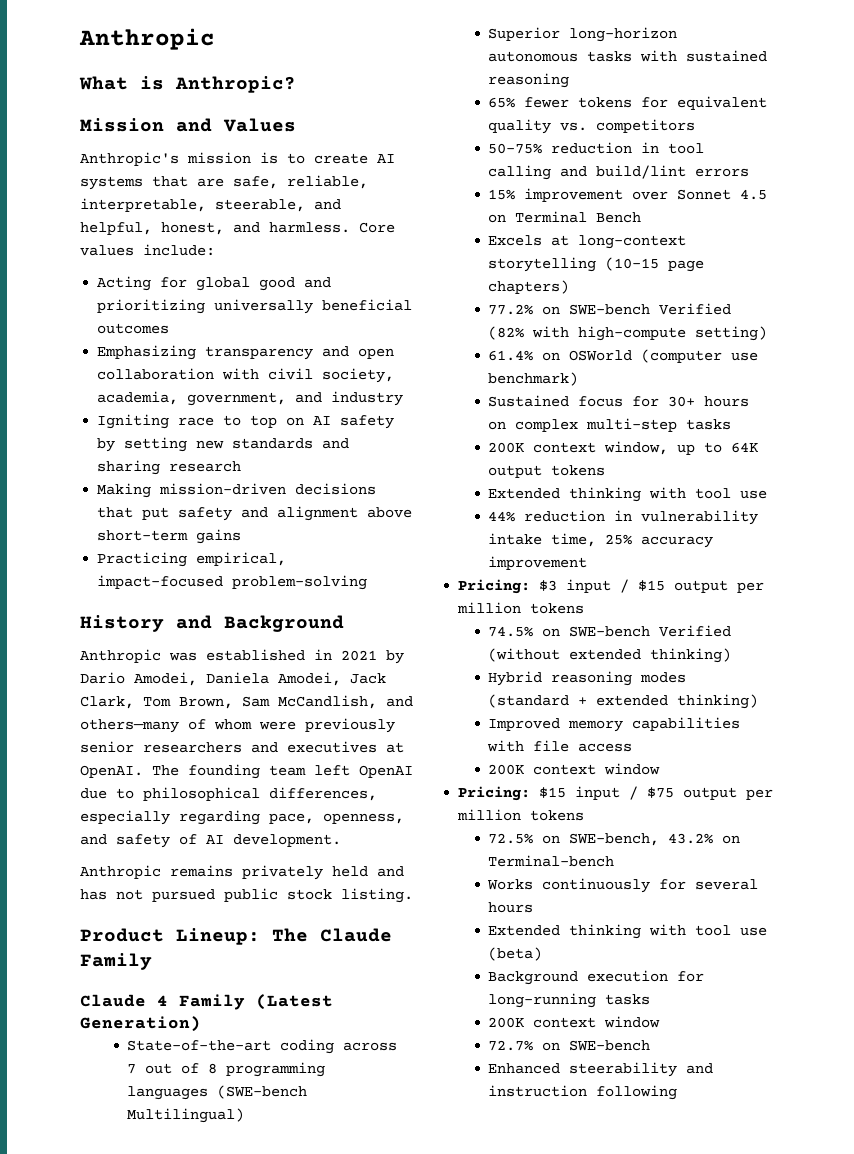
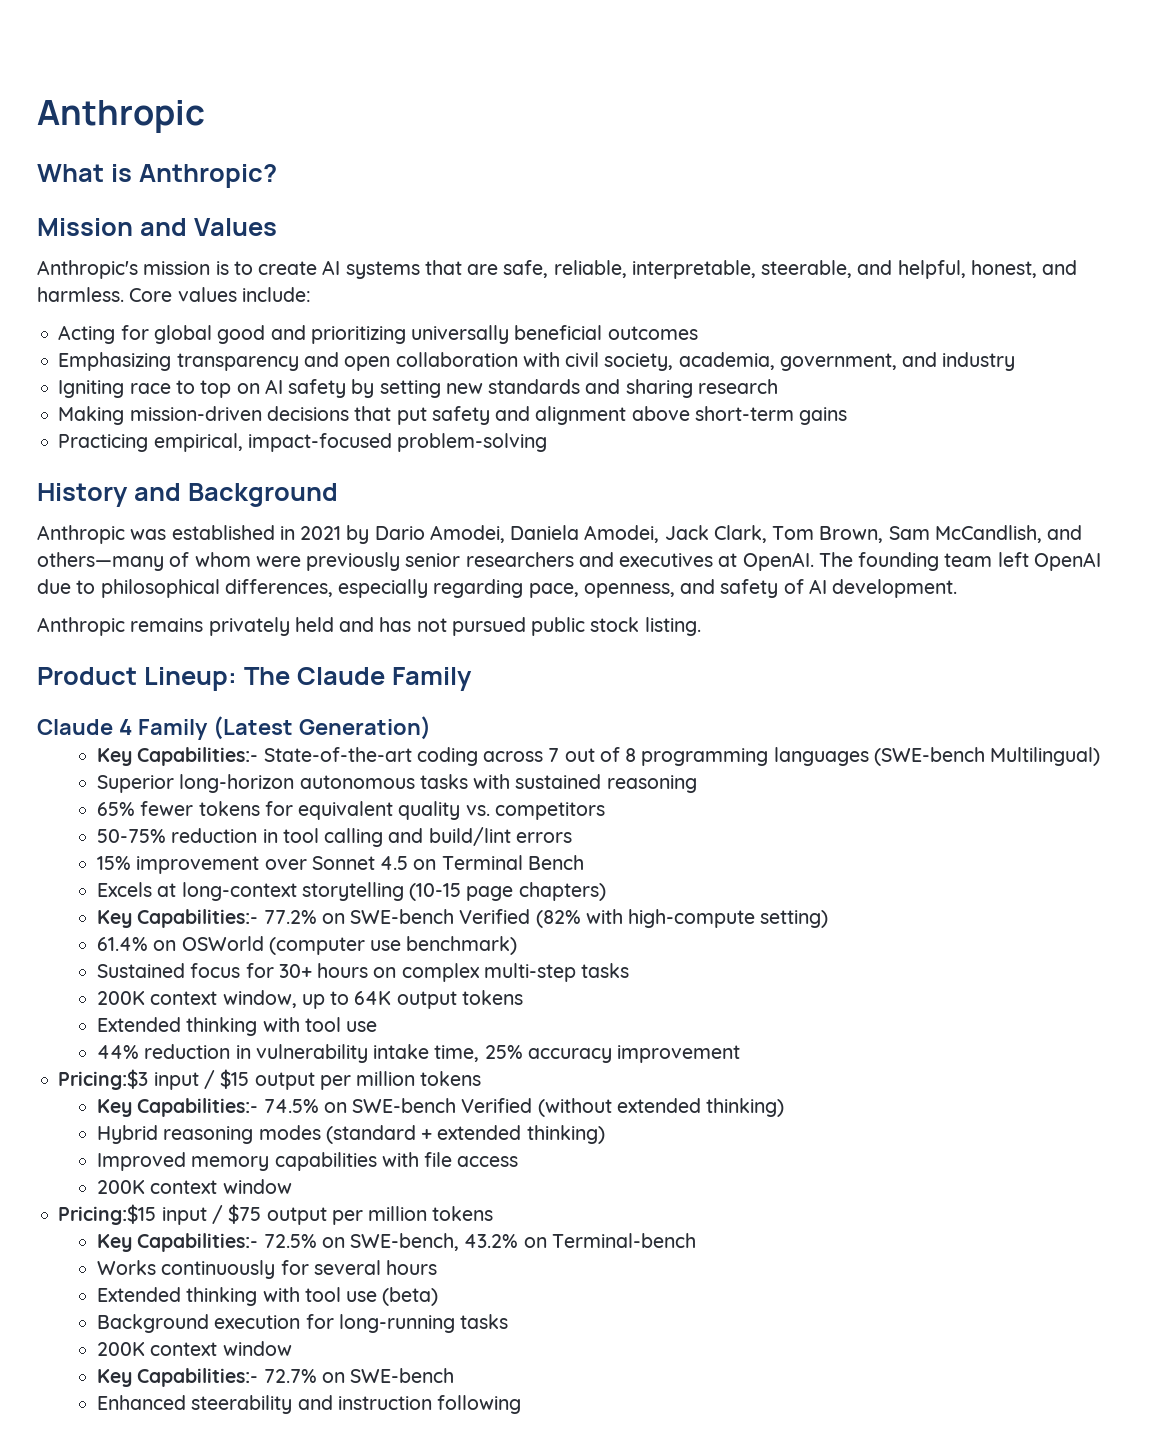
(201, 1024) none -> [96,747,259,766] Key Capabilities:-
(570, 287) none -> [96,909,259,928] Key Capabilities:-
[458,579,558,594] Pricing: $3 -> [58,1069,149,1090] Pricing:$3
(585, 608) none -> [96,1098,259,1117] Key Capabilities:-
[458,786,567,801] Pricing: $15 -> [58,1204,157,1225] Pricing:$15
(585, 815) none -> [96,1233,259,1252] Key Capabilities:-
(661, 1022) none -> [96,1368,259,1387] Key Capabilities:-

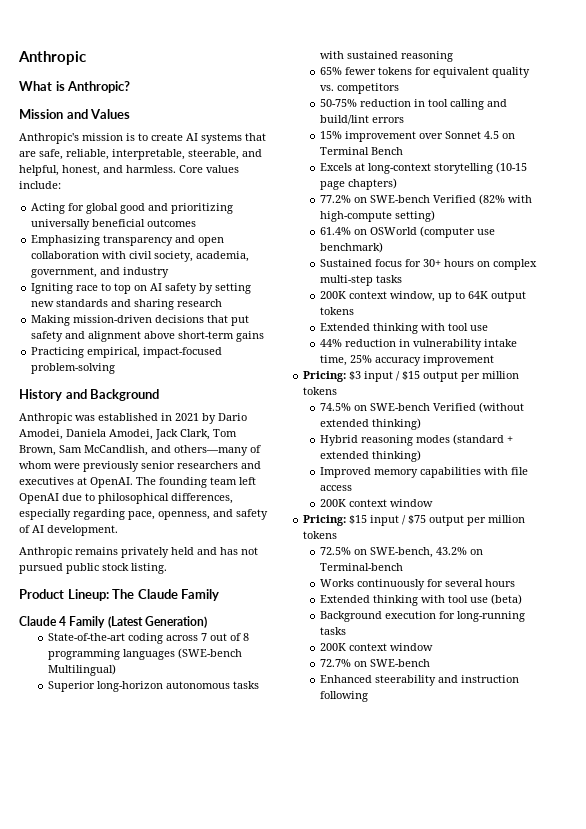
[96,747,259,766] Key Capabilities:- -> (207, 622) none
[96,909,259,928] Key Capabilities:- -> (397, 184) none
[58,1069,149,1090] Pricing:$3 -> [303,371,362,382] Pricing: $3
[96,1098,259,1117] Key Capabilities:- -> (338, 391) none
[58,1204,157,1225] Pricing:$15 -> [303,515,368,526] Pricing: $15
[96,1233,259,1252] Key Capabilities:- -> (338, 535) none
[96,1368,259,1387] Key Capabilities:- -> (433, 647) none

